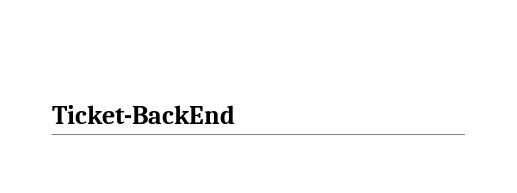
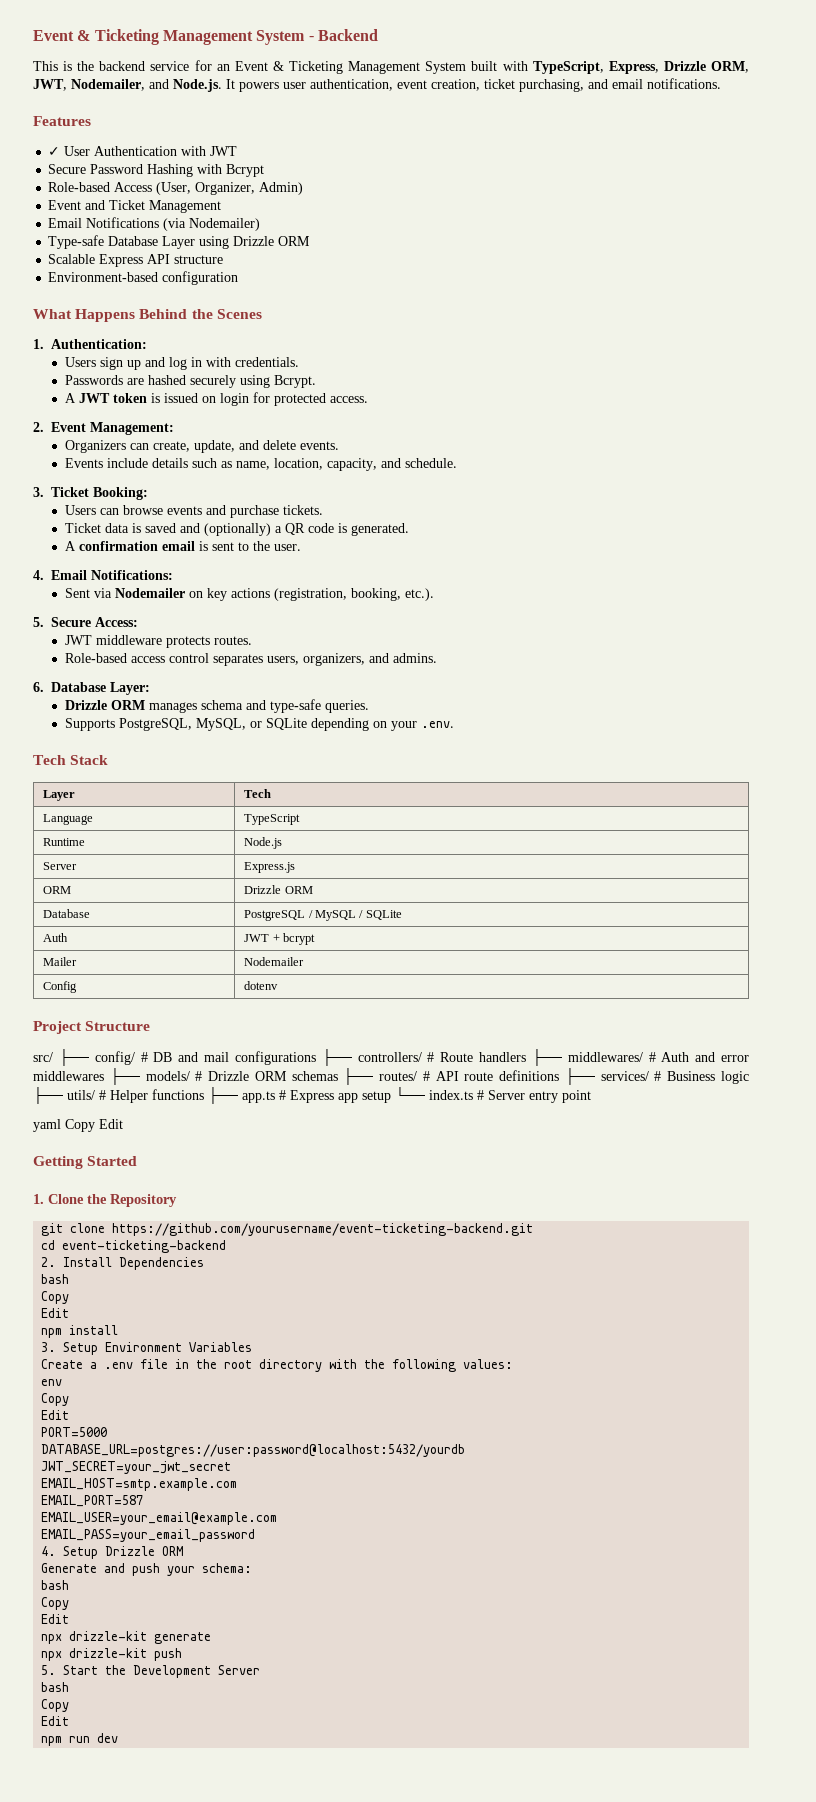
[52,105,235,124] Ticket-BackEnd -> [33,29,378,45] [33,60,750,74] [33,78,721,92] [33,116,91,126] [48,146,238,156] [48,164,265,177] [48,182,304,195] [48,200,222,213] [48,217,261,231] [48,235,311,249] [48,254,224,267] [48,271,239,285] [33,309,262,322] [33,339,147,349] [64,357,299,370] [64,375,316,388] [64,392,368,406] [33,422,174,435] [64,440,339,453] [64,458,457,471] [33,487,148,500] [64,505,323,518] [64,523,409,536] [64,541,301,551] [33,570,173,580] [64,588,434,601] [33,617,138,627] [64,635,252,648] [64,653,437,666] [33,682,150,695] [64,699,369,713] [64,718,454,731] [33,755,109,765] [43,790,76,801] [244,789,272,798] [43,814,94,825] [244,814,301,825] [43,838,86,846] [244,837,283,849] [43,862,78,870] [244,862,296,873] [43,886,72,894] [244,885,313,894] [43,909,91,918] [244,910,402,921] [43,933,69,942] [244,933,316,945] [43,957,78,966] [244,957,305,966] [43,981,78,993] [244,981,279,990] [33,1021,151,1034] [33,1049,750,1066] [33,1068,749,1085] [33,1087,591,1104] [33,1119,123,1132] [33,1156,138,1169] [33,1194,177,1207] [41,1223,534,1236] [41,1240,227,1253] [41,1257,205,1270] [41,1274,70,1284] [41,1291,70,1304] [41,1308,70,1318] [41,1325,119,1338] [41,1342,253,1355] [41,1359,514,1372] [41,1379,63,1386] [41,1393,70,1406] [41,1410,70,1420] [41,1427,108,1437] [41,1444,466,1457] [41,1461,232,1474] [41,1478,238,1491] [41,1495,144,1507] [41,1512,278,1525] [41,1529,256,1542] [41,1546,184,1559] [41,1563,253,1576] [41,1580,70,1590] [41,1597,70,1610] [41,1614,70,1624] [41,1631,212,1644] [41,1648,183,1661] [41,1665,261,1678] [41,1682,70,1692] [41,1699,70,1712] [41,1716,70,1726] [41,1733,119,1746] Event & Ticketing Management System - Backend // This is the backend service for an Event & Ticketing Management System built with TypeScript, Express, Drizzle ORM, JWT, Nodemailer, and Node.js. It powers user authentication, event creation, ticket purchasing, and email notifications. // Features // ✓ User Authentication with JWT // Secure Password Hashing with Bcrypt // Role-based Access (User, Organizer, Admin) // Event and Ticket Management // Email Notifications (via Nodemailer) // Type-safe Database Layer using Drizzle ORM // Scalable Express API structure // Environment-based configuration // What Happens Behind the Scenes // 1. Authentication: // Users sign up and log in with credentials. // Passwords are hashed securely using Bcrypt. // A JWT token is issued on login for protected access. // 2. Event Management: // Organizers can create, update, and delete events. // Events include details such as name, location, capacity, and schedule. // 3. Ticket Booking: // Users can browse events and purchase tickets. // Ticket data is saved and (optionally) a QR code is generated. // A confirmation email is sent to the user. // 4. Email Notifications: // Sent via Nodemailer on key actions (registration, booking, etc.). // 5. Secure Access: // JWT middleware protects routes. // Role-based access control separates users, organizers, and admins. // 6. Database Layer: // Drizzle ORM manages schema and type-safe queries. // Supports PostgreSQL, MySQL, or SQLite depending on your .env. // Tech Stack // Layer | Tech // Language | TypeScript // Runtime | Node.js // Server | Express.js // ORM | Drizzle ORM // Database | PostgreSQL / MySQL / SQLite // Auth | JWT + bcrypt // Mailer | Nodemailer // Config | dotenv // Project Structure // src/ ├── config/ # DB and mail configurations ├── controllers/ # Route handlers ├── middlewares/ # Auth and error middlewares ├── models/ # Drizzle ORM schemas ├── routes/ # API route definitions ├── services/ # Business logic ├── utils/ # Helper functions ├── app.ts # Express app setup └── index.ts # Server entry point // yaml Copy Edit // Getting Started // 1. Clone the Repository // git clone https://github.com/yourusername/event-ticketing-backend.git // cd event-ticketing-backend // 2. Install Dependencies // bash // Copy // Edit // npm install // 3. Setup Environment Variables // Create a .env file in the root directory with the following values: // env // Copy // Edit // PORT=5000 // DATABASE_URL=postgres://user:password@localhost:5432/yourdb // JWT_SECRET=your_jwt_secret // EMAIL_HOST=smtp.example.com // EMAIL_PORT=587 // EMAIL_USER=your_email@example.com // EMAIL_PASS=your_email_password // 4. Setup Drizzle ORM // Generate and push your schema: // bash // Copy // Edit // npx drizzle-kit generate // npx drizzle-kit push // 5. Start the Development Server // bash // Copy // Edit // npm run dev

